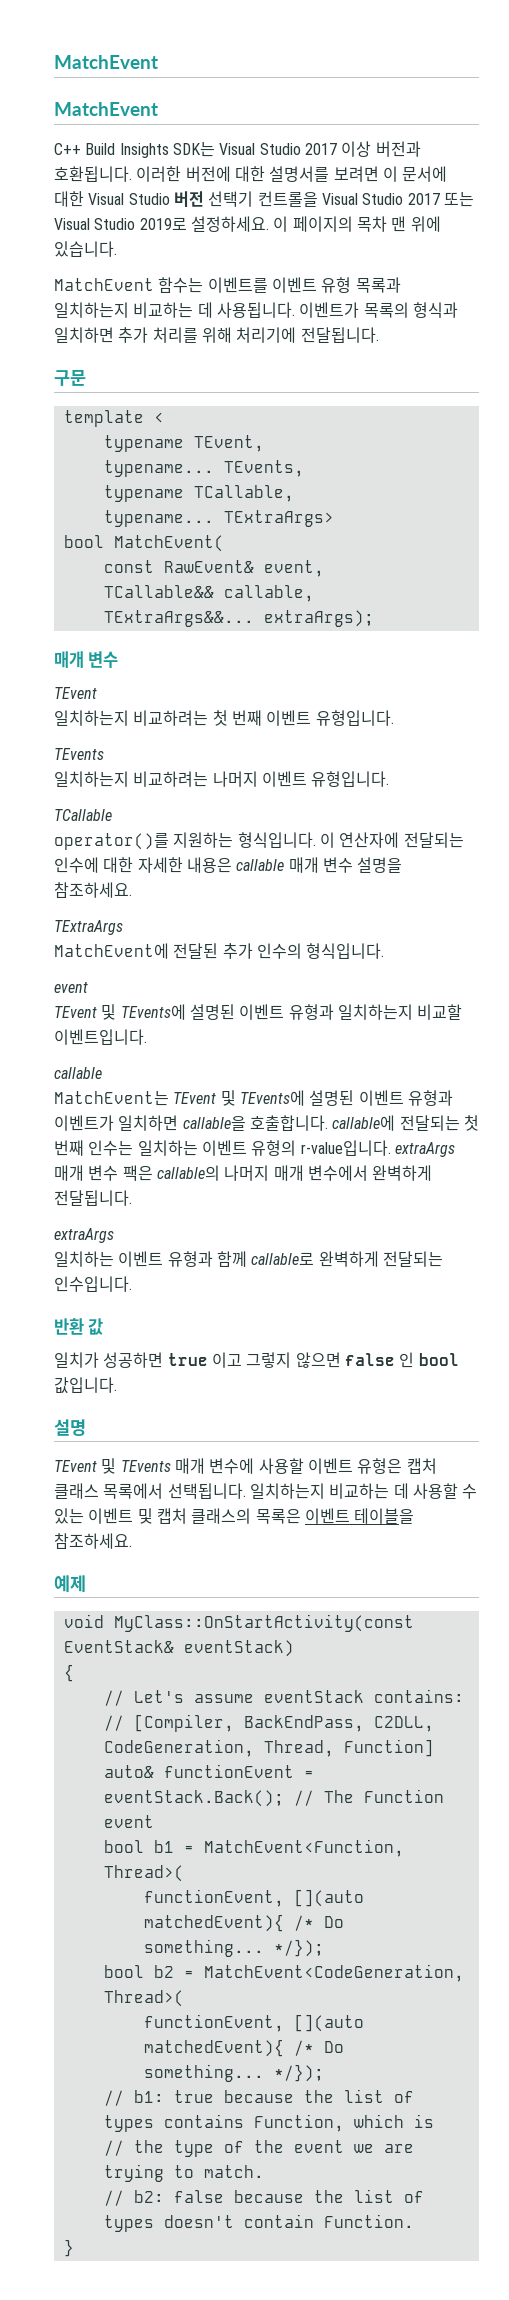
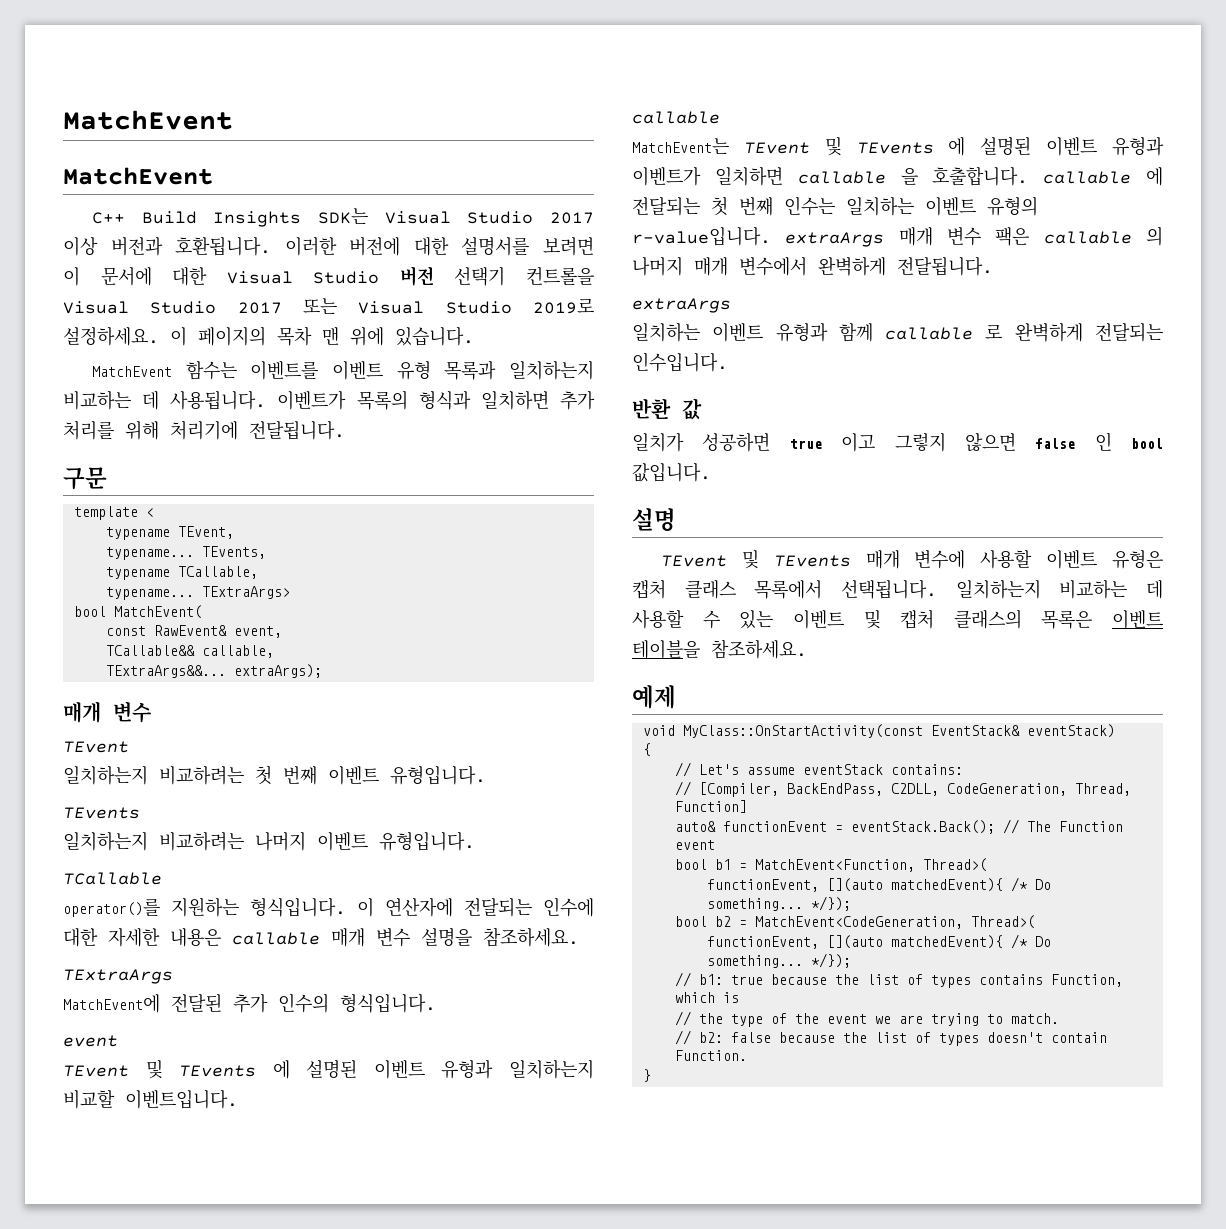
[120,1004,186,1020] TEvents에 -> [179,1060,290,1079] TEvents 에
[239,1090,305,1106] TEvents에 -> [856,137,966,156] TEvents 에
[182,1115,396,1131] callable을 호출합니다. callable에 -> [797,166,1163,186] callable 을 호출합니다. callable 에
[156,1165,220,1181] callable의 -> [1043,226,1163,246] callable 의
[251,1252,315,1265] callable로 -> [885,324,1003,340] callable 로

